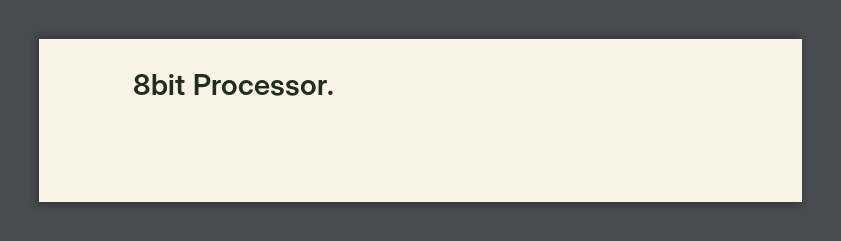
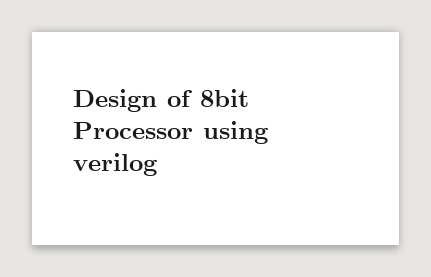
[133,74,334,96] 8bit Processor. -> [73,89,249,112] [73,121,268,144] [73,153,157,176] Design of 8bit Processor using verilog

